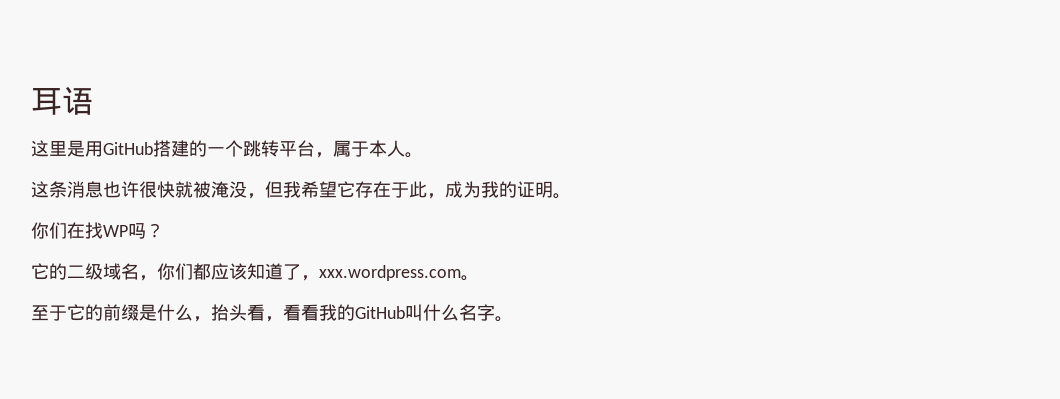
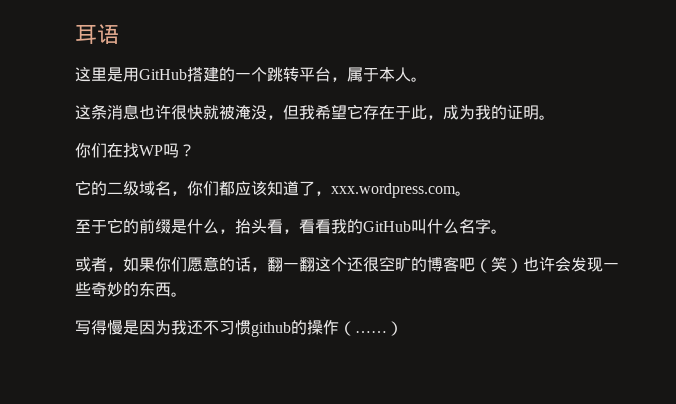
(513, 319) none -> [75,256,619,273] [75,282,187,297] [75,320,403,337] // 或者，如果你们愿意的话，翻一翻这个还很空旷的博客吧（笑）也许会发现一些奇妙的东西。 // 写得慢是因为我还不习惯github的操作（……）

